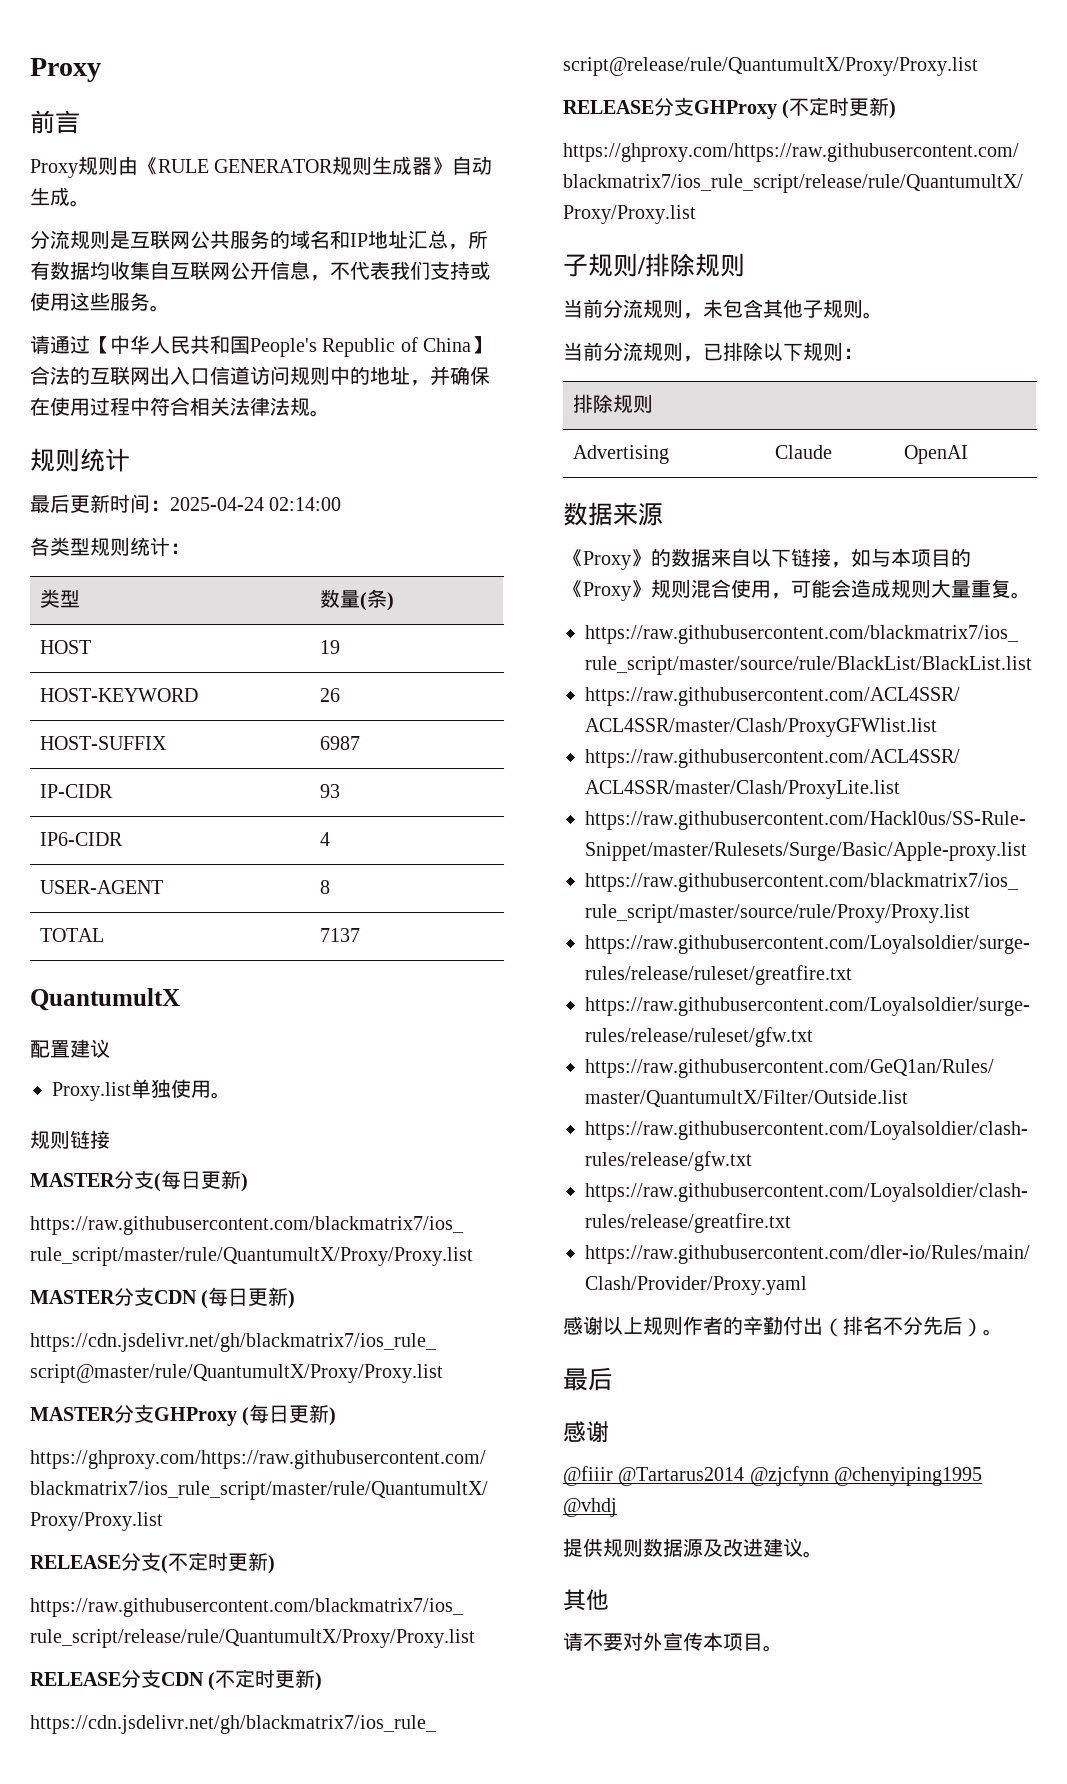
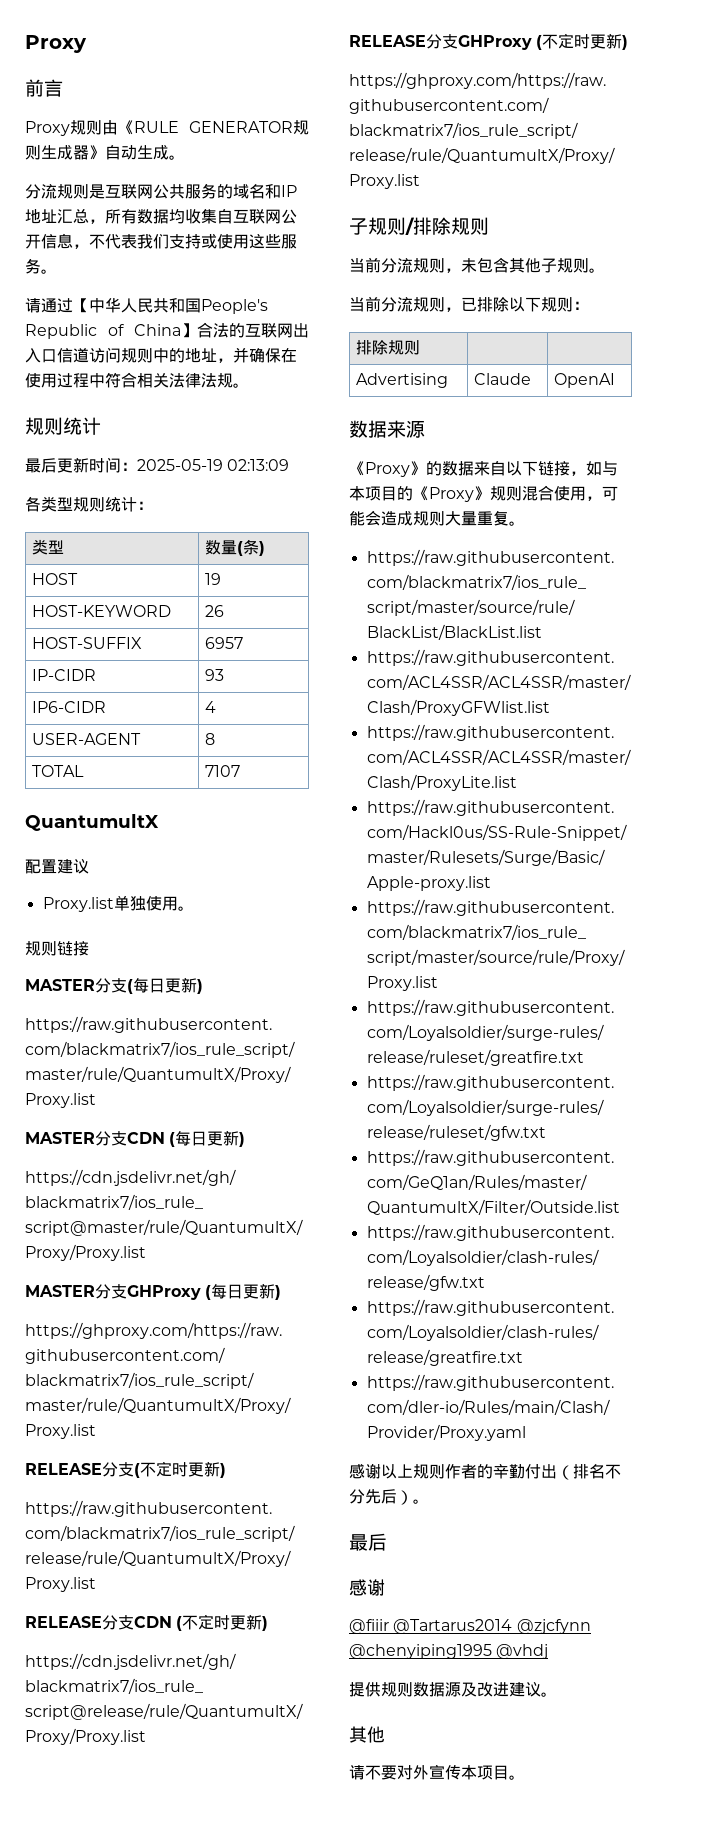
[170,497,342,511] 2025-04-24 02:14:00 -> [137,459,290,471] 2025-05-19 02:13:09
[320,736,361,750] 6987 -> [205,637,244,649] 6957
[320,928,361,942] 7137 -> [205,765,241,777] 7107

